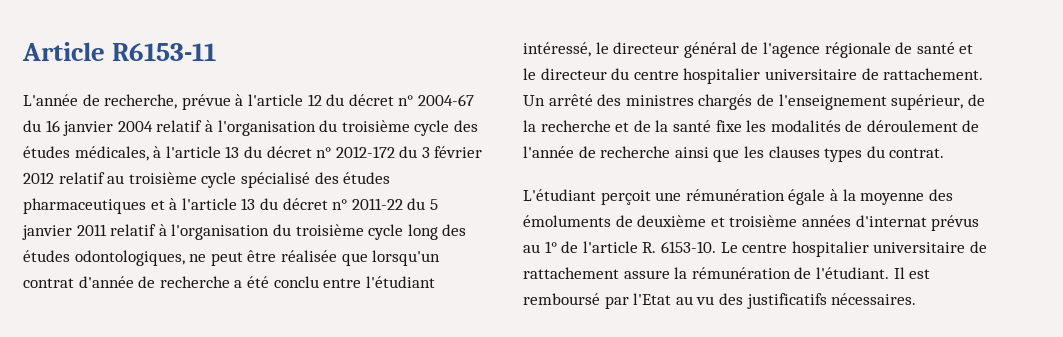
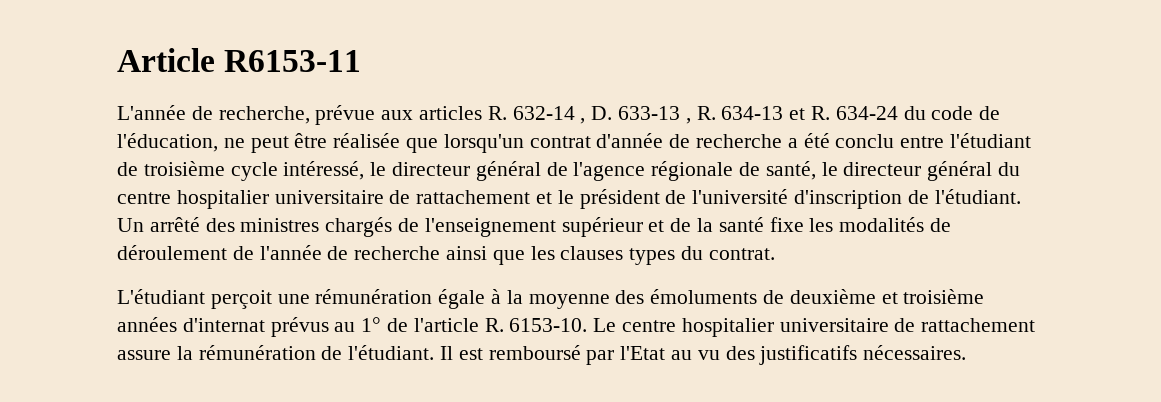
[235,94,474,106] [23,120,478,136] [23,146,483,161] [23,172,391,188] [23,198,438,214] [22,224,467,240] [23,250,185,266] à l'article 12 du décret n° 2004-67 du 16 janvier 2004 relatif à l'organisation du troisième cycle des études médicales, à l'article 13 du décret n° 2012-172 du 3 février 2012 relatif au troisième cycle spécialisé des études pharmaceutiques et à l'article 13 du décret n° 2011-22 du 5 janvier 2011 relatif à l'organisation du troisième cycle long des études odontologiques, -> [381,106,1001,124] [117,133,218,152] aux articles R. 632-14 , D. 633-13 , R. 634-13 et R. 634-24 du code de l'éducation,
(435, 282) none -> [117,161,278,181] de troisième cycle
[916,42,974,54] [523,68,607,80] santé et le directeur -> [765,161,993,181] santé, le directeur général
[883,68,984,80] rattachement. -> [416,189,1021,209] rattachement et le président de l'université d'inscription de l'étudiant.
[891,94,985,110] [523,120,611,132] supérieur, de la recherche -> [561,217,643,237] supérieur

